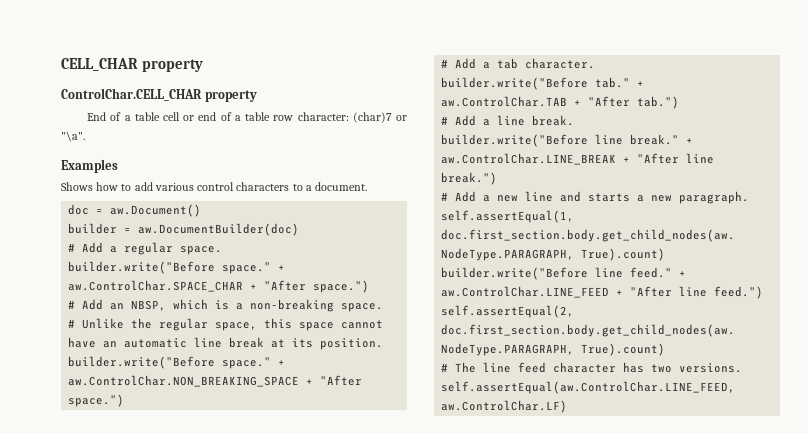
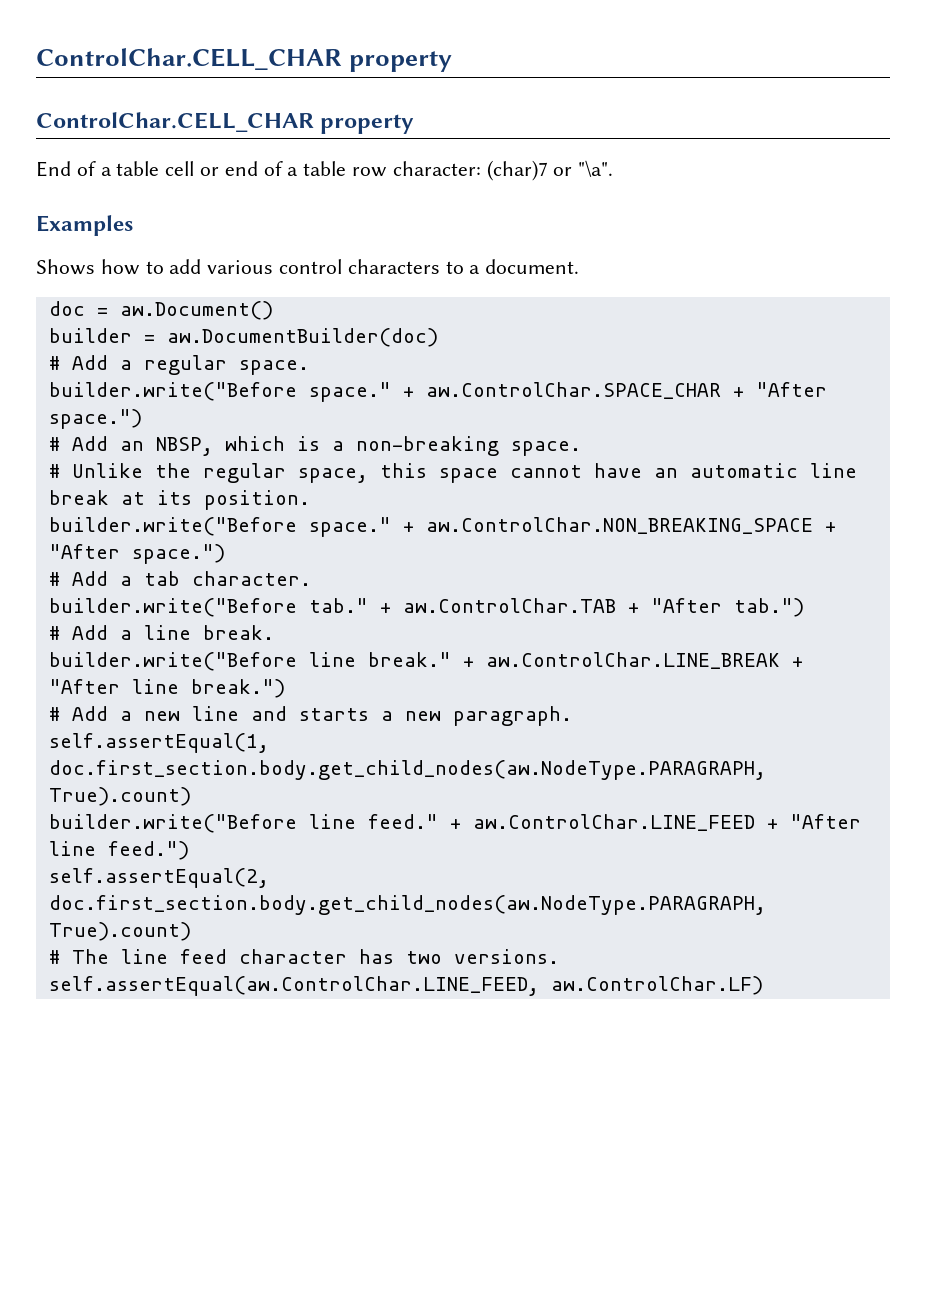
[61,58,138,71] CELL_CHAR -> [36,48,342,70] ControlChar.CELL_CHAR

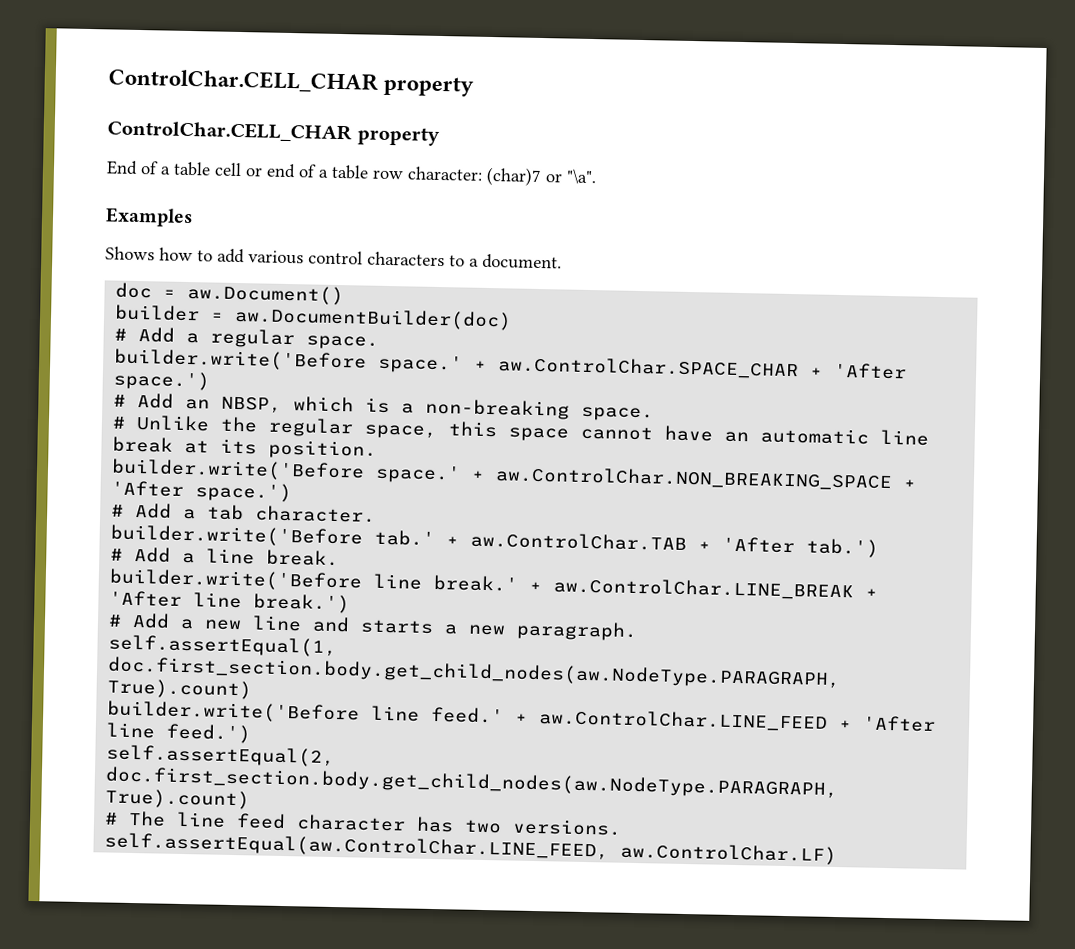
[48,382,391,402] builder.write("Before space." -> [114,348,464,374] builder.write('Before space.'
[755,382,827,397] [48,409,142,429] "After space.") -> [833,362,908,380] [113,370,211,391] 'After space.')
[48,517,391,537] builder.write("Before space." -> [111,458,462,484] builder.write('Before space.'
[48,544,225,564] "After space.") -> [111,480,293,503] 'After space.')
[48,598,368,617] builder.write("Before tab." -> [110,524,436,548] builder.write('Before tab.'
[650,598,804,617] "After tab.") -> [722,536,880,558] 'After tab.')
[48,652,803,671] [48,679,285,698] builder.write("Before line break." + aw.ControlChar.LINE_BREAK + "After line break.") -> [109,568,879,601] [109,590,351,614] builder.write('Before line break.' + aw.ControlChar.LINE_BREAK + 'After line break.')
[48,814,861,833] [48,841,189,860] builder.write("Before line feed." + aw.ControlChar.LINE_FEED + "After line feed.") -> [107,700,937,732] [106,722,252,744] builder.write('Before line feed.' + aw.ControlChar.LINE_FEED + 'After line feed.')

